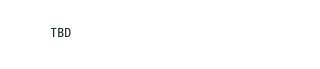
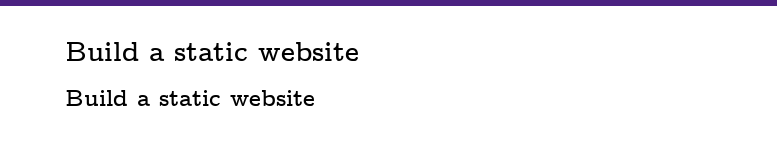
[50,27,71,37] TBD -> [65,42,359,61] [65,90,315,106] Build a static website // Build a static website

